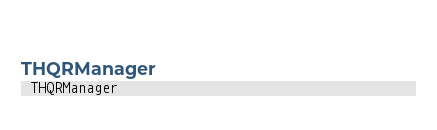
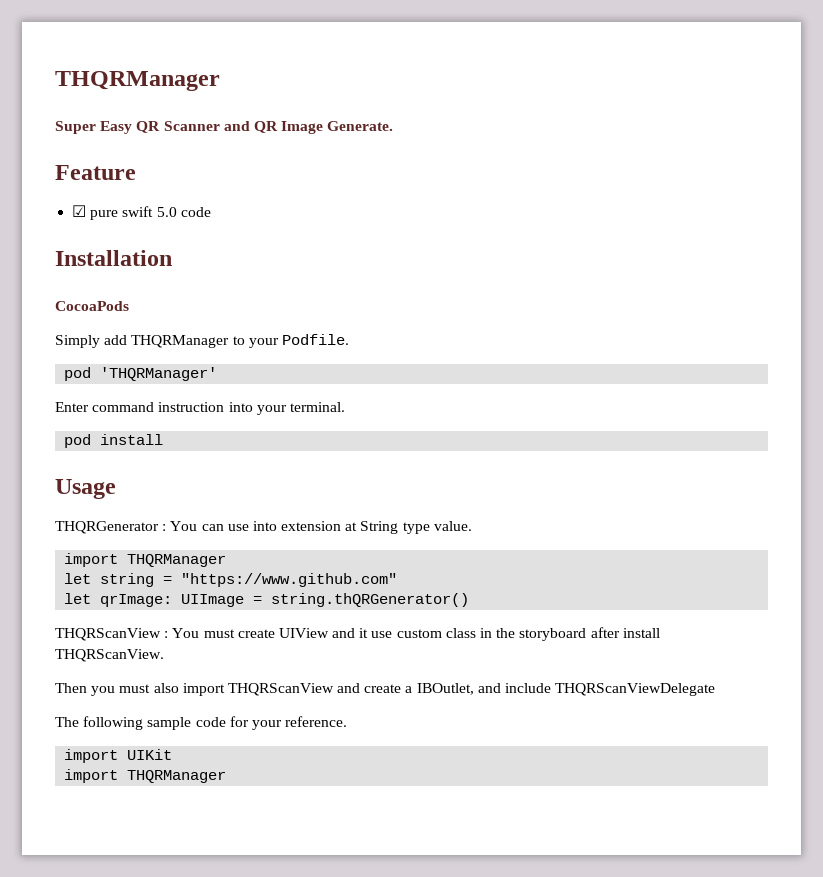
[21,62,156,79] THQRManager // -> [55,71,220,91] [55,121,394,134] [55,165,136,180] [72,205,211,220] [55,250,172,266] [55,301,129,311] [55,334,349,348] [64,367,218,381] [55,402,345,415] [64,434,164,448] [55,479,116,499] [55,521,472,534] [64,553,227,567] [64,573,398,587] [64,593,470,607] [55,627,660,641] [55,649,164,662] [55,683,716,696] [55,716,348,730] [64,749,173,763] [64,769,119,783] THQRManager // Super Easy QR Scanner and QR Image Generate. // Feature // ☑ pure swift 5.0 code // Installation // CocoaPods // Simply add THQRManager to your Podfile. // pod 'THQRManager' // Enter command instruction into your terminal. // pod install // Usage // THQRGenerator : You can use into extension at String type value. // import THQRManager // let string = "https://www.github.com" // let qrImage: UIImage = string.thQRGenerator() // THQRScanView : You must create UIView and it use custom class in the storyboard after install THQRScanView. // Then you must also import THQRScanView and create a IBOutlet, and include THQRScanViewDelegate // The following sample code for your reference. // import UIKit // import

